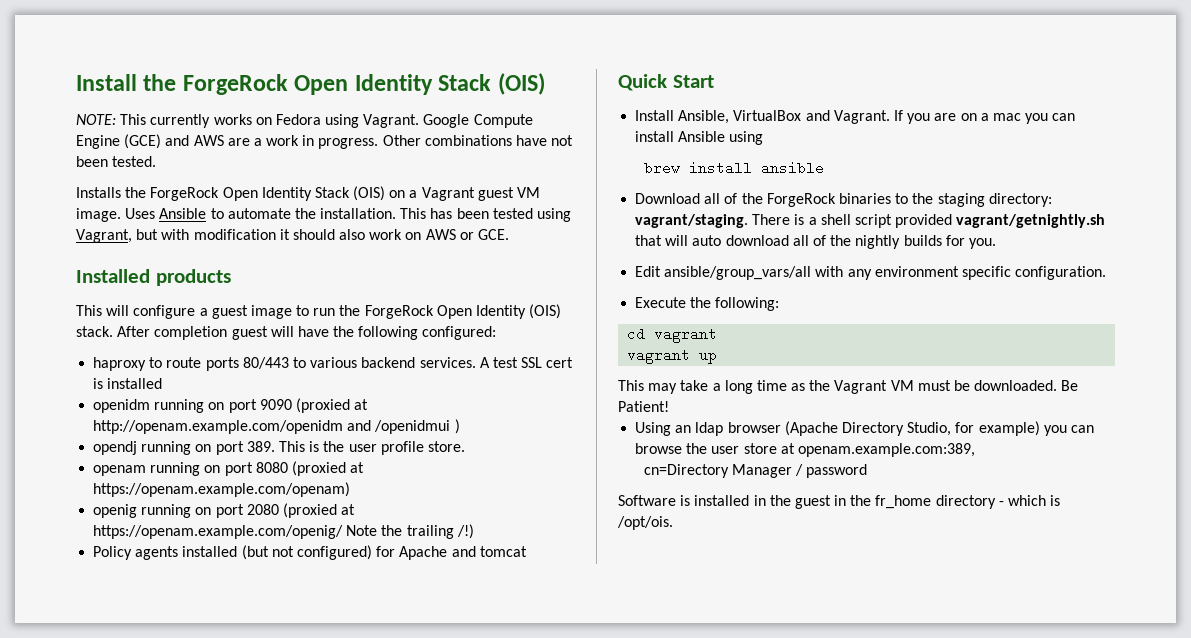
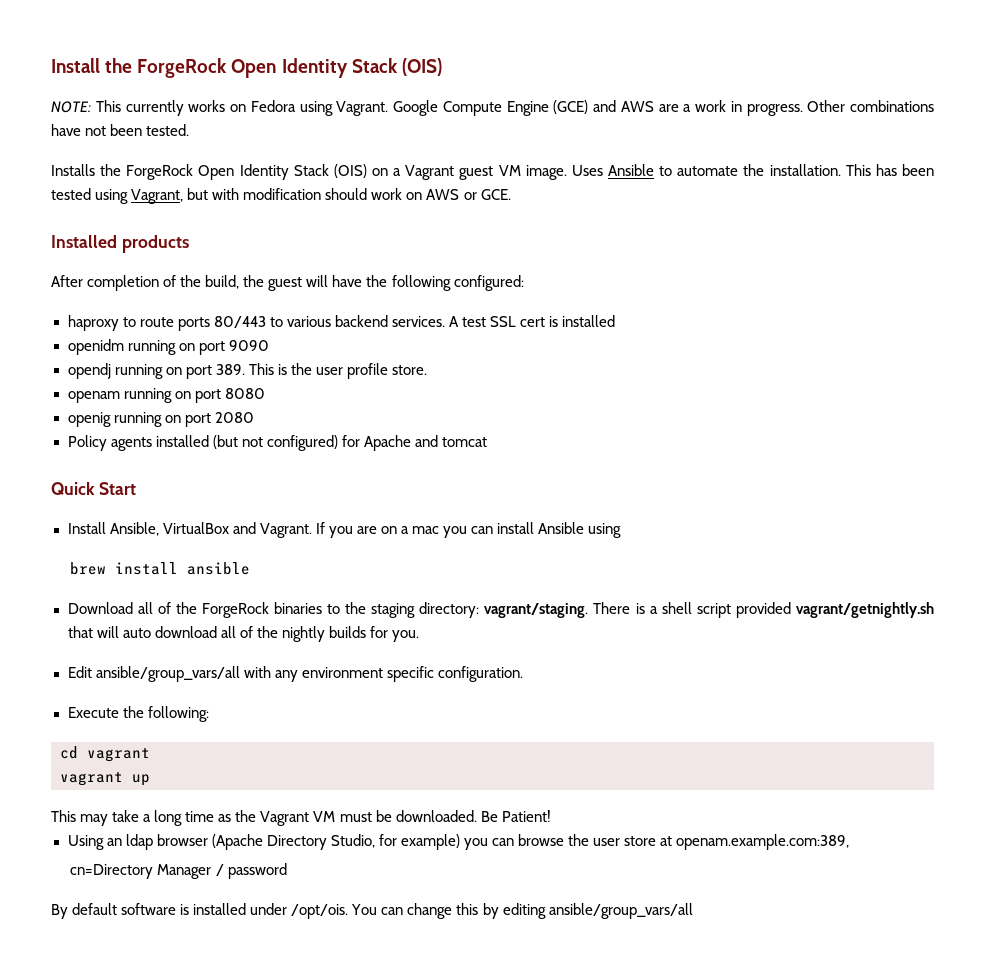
[279,229,366,240] it should also -> [325,188,368,200] should
[76,304,562,319] [76,326,228,340] This will configure a guest image to run the ForgeRock Open Identity (OIS) stack. After completion -> [51,275,265,291] After completion of the build, the
[295,398,369,413] [93,419,460,434] (proxied at http://openam.example.com/openidm and /openidmui ) -> (269, 345) none
[291,461,365,476] [93,482,351,497] (proxied at https://openam.example.com/openam) -> (265, 393) none
[282,503,356,518] [93,524,474,539] (proxied at https://openam.example.com/openig/ Note the trailing /!) -> (254, 417) none
[618,495,1061,509] [617,516,673,530] Software is installed in the guest in the fr_home directory - which is /opt/ois. -> [51,903,693,919] By default software is installed under /opt/ois. You can change this by editing ansible/group_vars/all

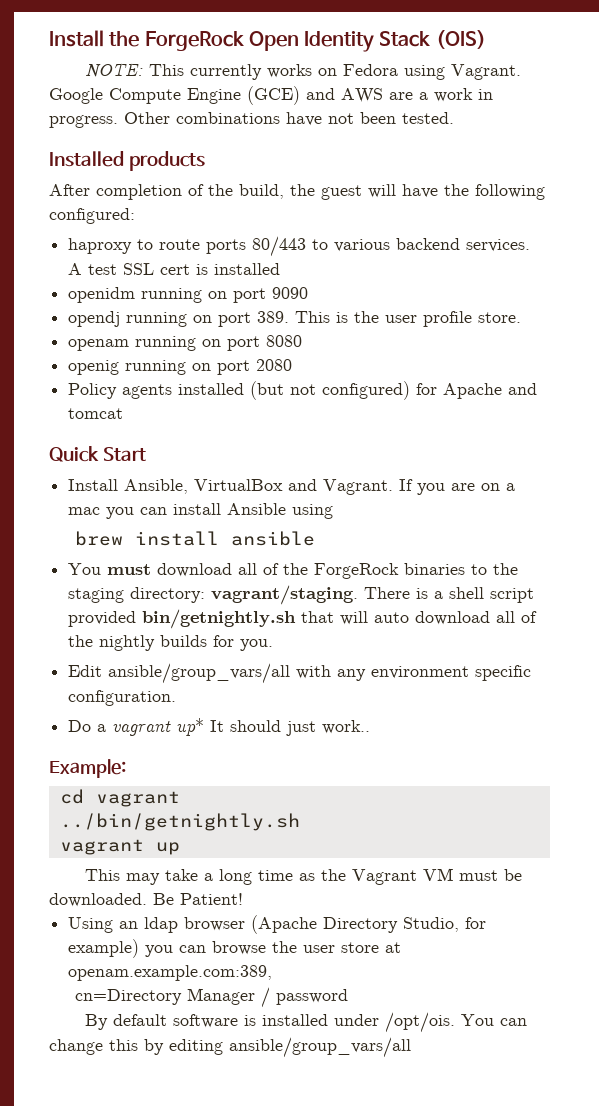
[51,164,934,180] [51,188,511,204] // Installs the ForgeRock Open Identity Stack (OIS) on a Vagrant guest VM image. Uses Ansible to automate the installation. This has been tested using Vagrant, but with modification should work on AWS or GCE. -> (454, 118) none
[67,602,133,614] Download -> [68,563,233,577] You must download
[796,602,935,618] vagrant/getnightly.sh -> [142,609,297,629] bin/getnightly.sh
[67,706,209,722] Execute the following: -> [68,718,371,736] [49,759,126,778] Do a vagrant up* It should just work.. // Example:
(150, 755) none -> [59,813,300,831] // ../bin/getnightly.sh

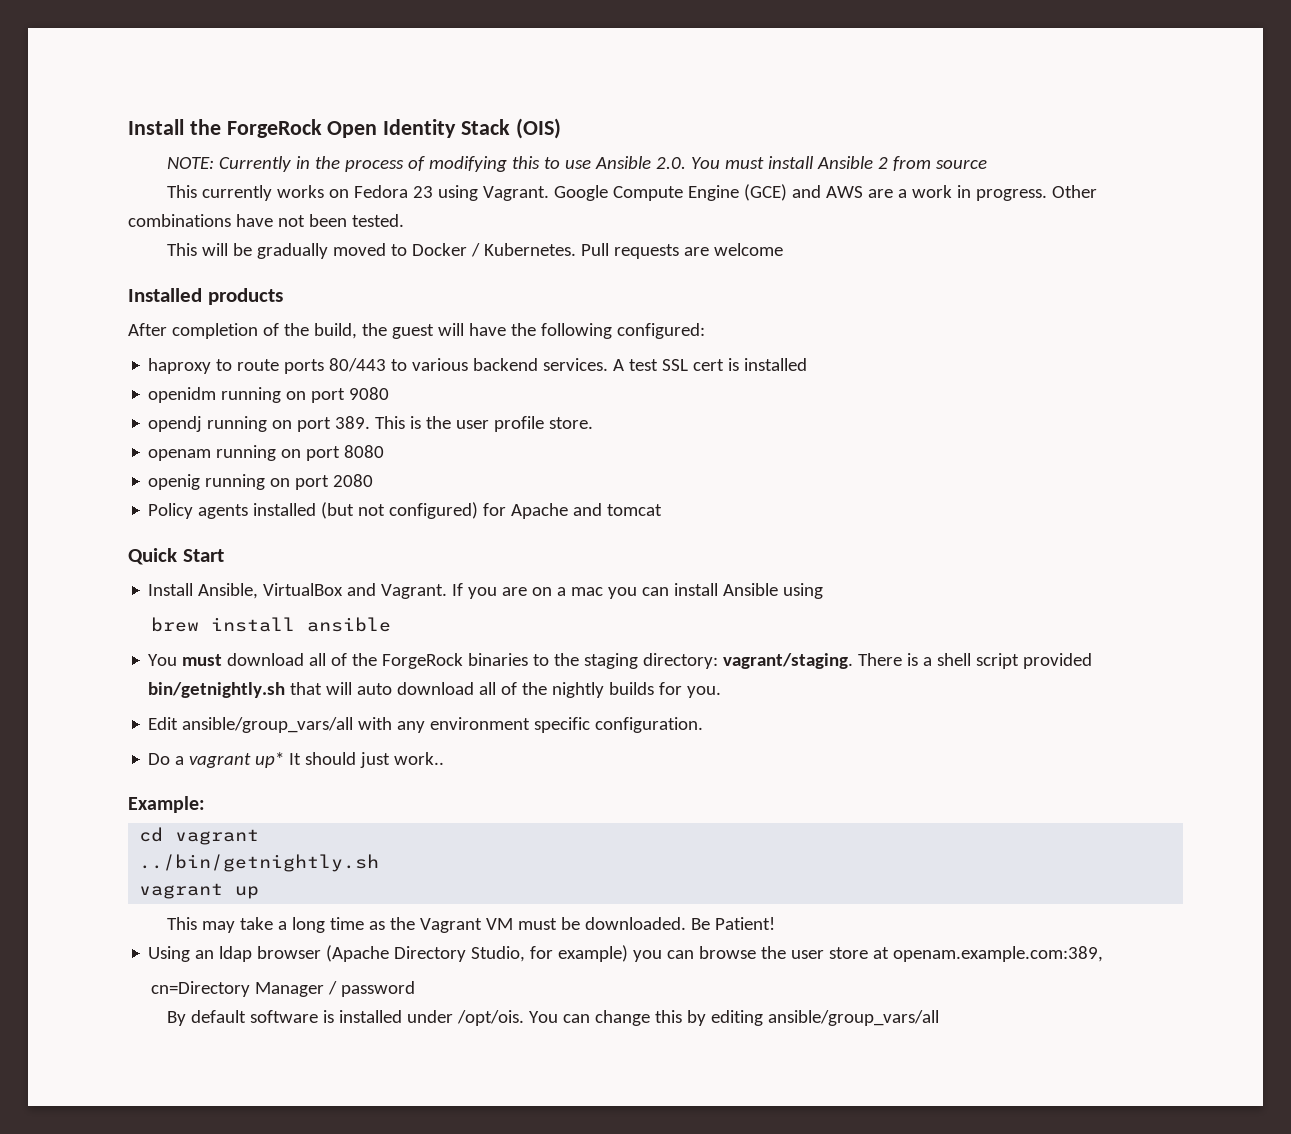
(144, 70) none -> [218,156,987,172] Currently in the process of modifying this to use Ansible 2.0. You must install Ansible 2 from source //
(399, 70) none -> [412,186,433,198] 23
(454, 118) none -> [166,243,783,259] // This will be gradually moved to Docker / Kubernetes. Pull requests are welcome
[272,287,309,299] 9090 -> [349,387,390,400] 9080

